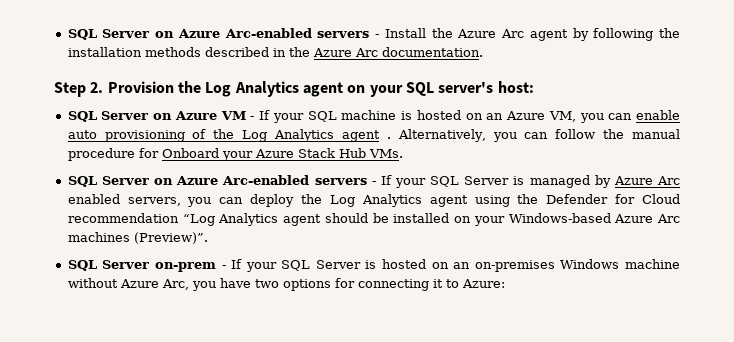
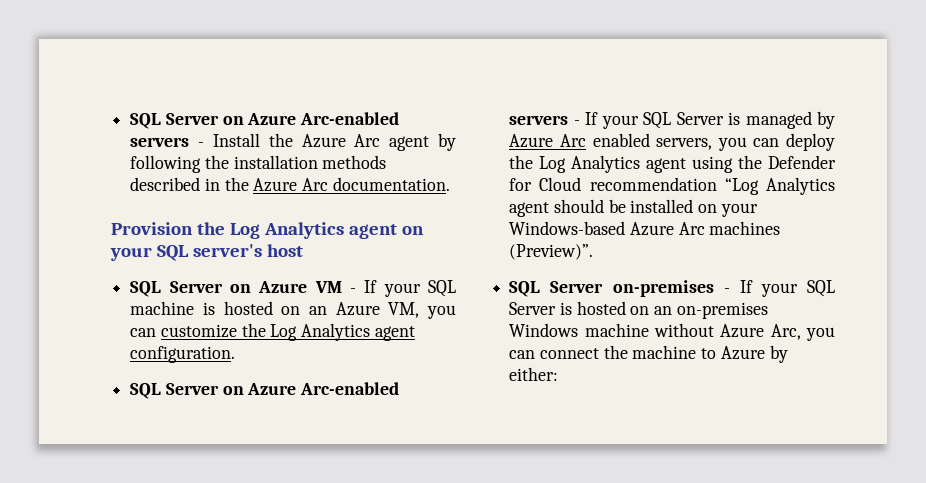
[54,82,104,97] Step 2. -> (450, 184) none
[497,81,534,93] host: -> [266,244,303,257] host
[635,110,680,120] [67,129,681,142] [67,148,403,161] enable auto provisioning of the Log Analytics agent . Alternatively, you can follow the manual procedure for Onboard your Azure Stack Hub VMs. -> [160,323,415,341] [130,346,236,363] customize the Log Analytics agent configuration.
[154,262,216,272] on-prem -> [612,280,714,297] on-premises
[219,278,505,291] have two options for connecting it to Azure: -> [509,345,788,363] [509,367,559,381] can connect the machine to Azure by either:

